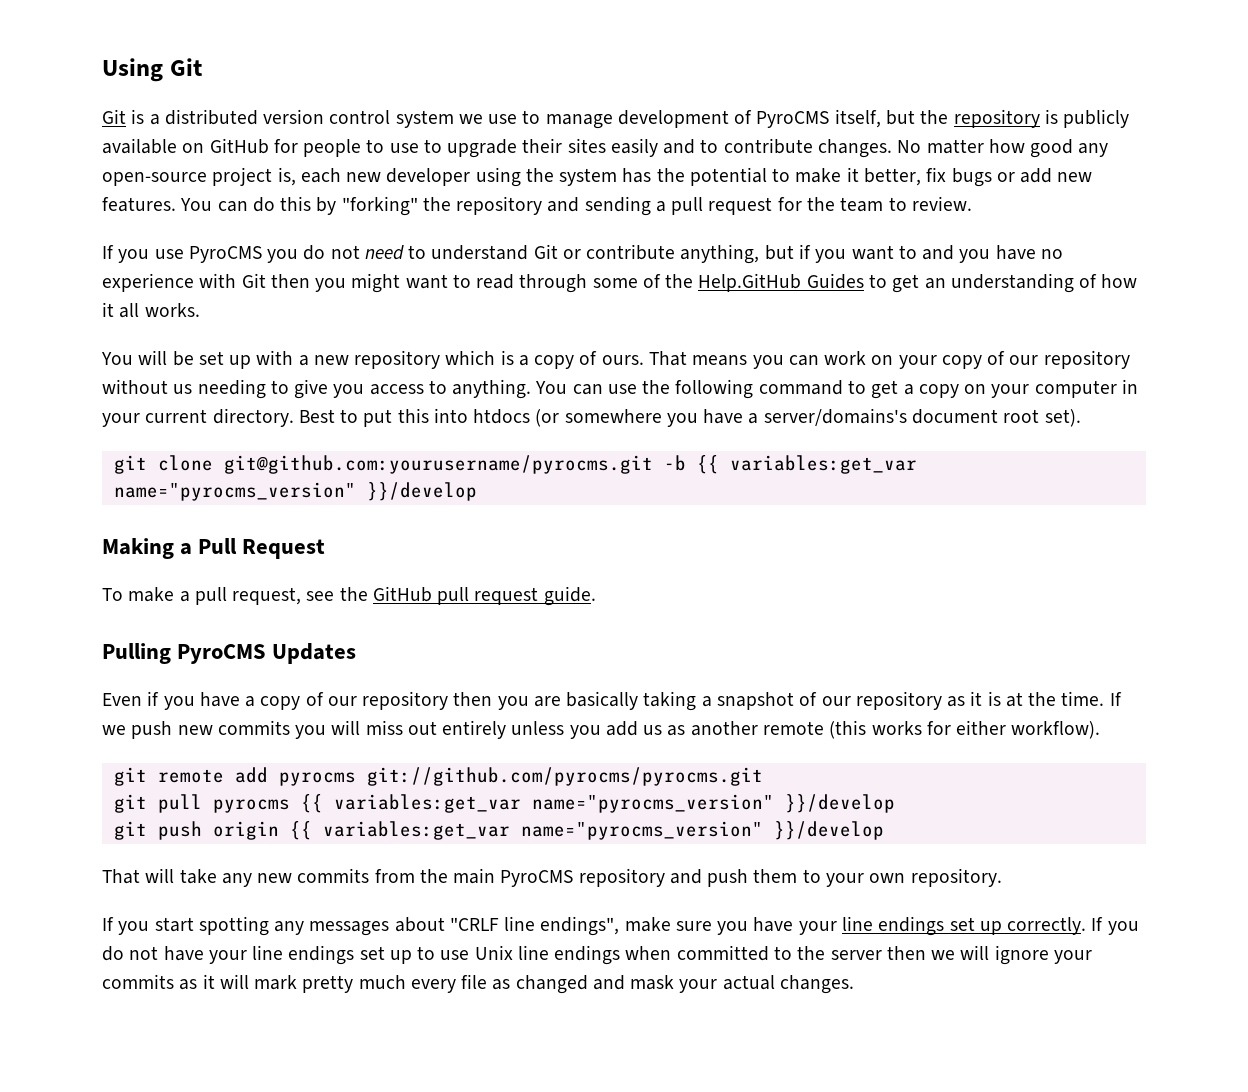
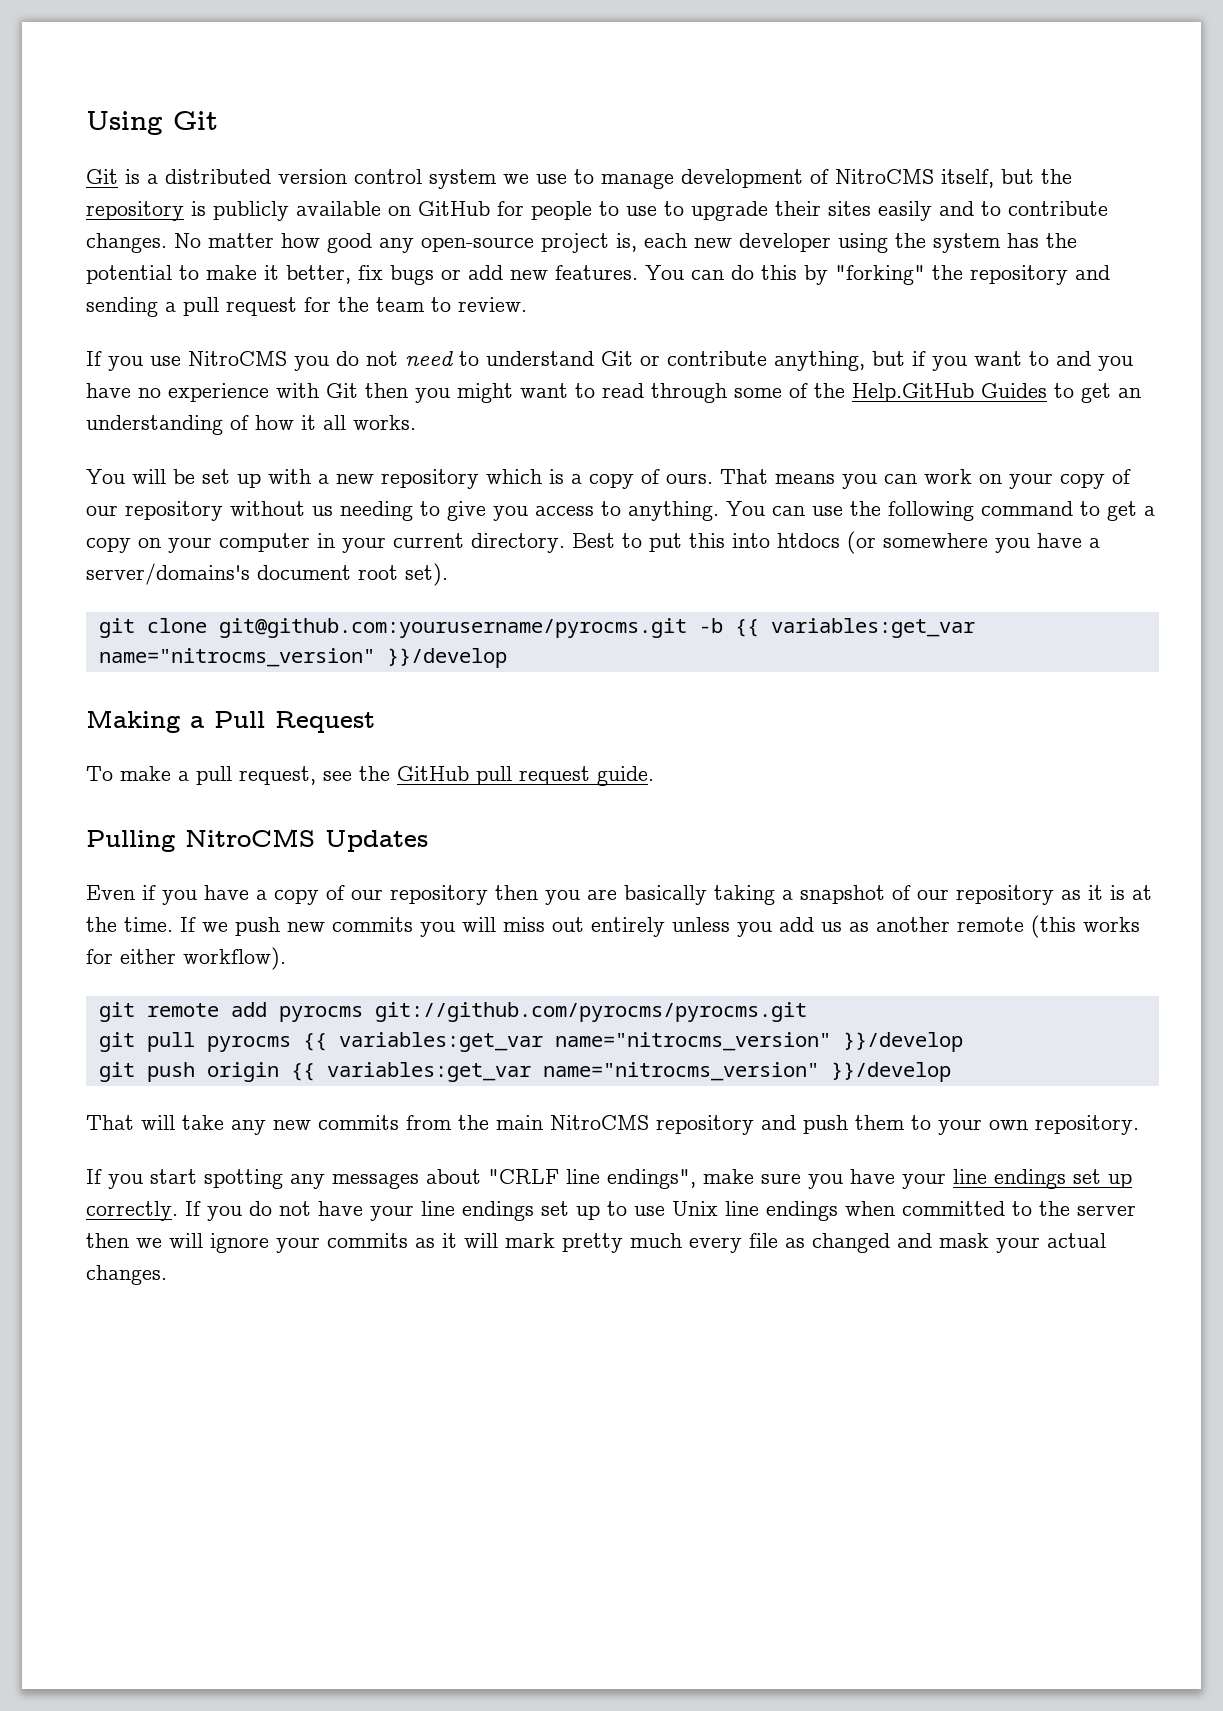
[756,111,830,128] PyroCMS -> [835,169,934,184] NitroCMS
[188,246,262,263] PyroCMS -> [188,351,287,366] NitroCMS
[113,482,356,501] name="pyrocms_version" -> [98,648,375,667] name="nitrocms_version"
[177,644,267,664] PyroCMS -> [185,829,315,847] NitroCMS
[531,794,774,813] name="pyrocms_version" -> [554,1032,831,1051] name="nitrocms_version"
[520,821,763,840] name="pyrocms_version" -> [542,1062,819,1081] name="nitrocms_version"
[500,870,574,887] PyroCMS -> [550,1115,649,1130] NitroCMS

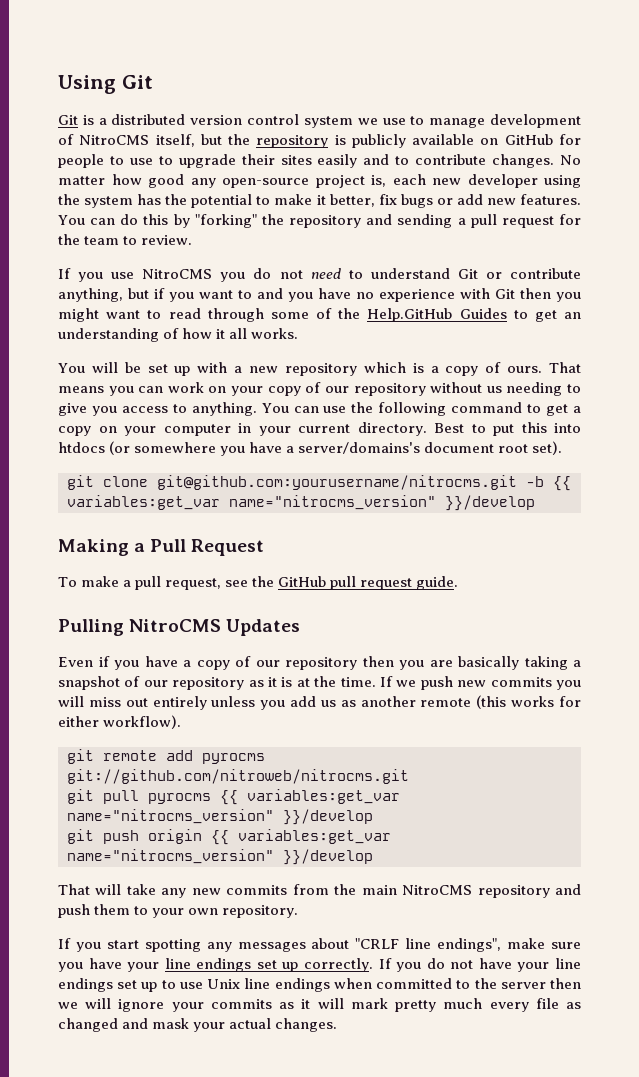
[218,618,687,638] git@github.com:yourusername/pyrocms.git -> [157,475,517,490] git@github.com:yourusername/nitrocms.git
[374,1002,807,1022] git://github.com/pyrocms/pyrocms.git -> [67,769,409,784] git://github.com/nitroweb/nitrocms.git

